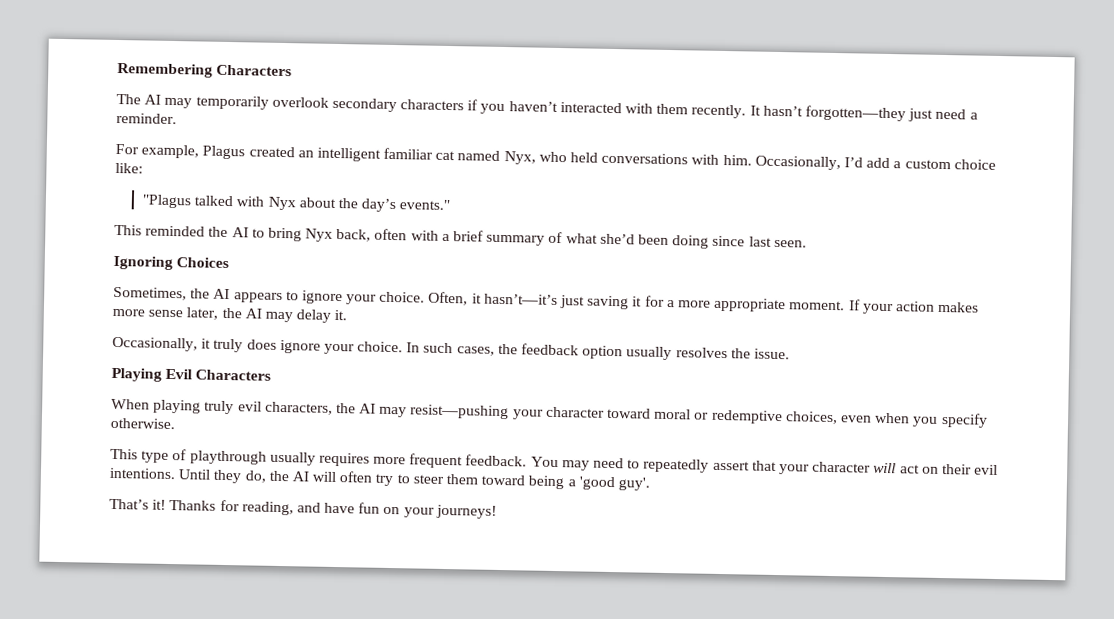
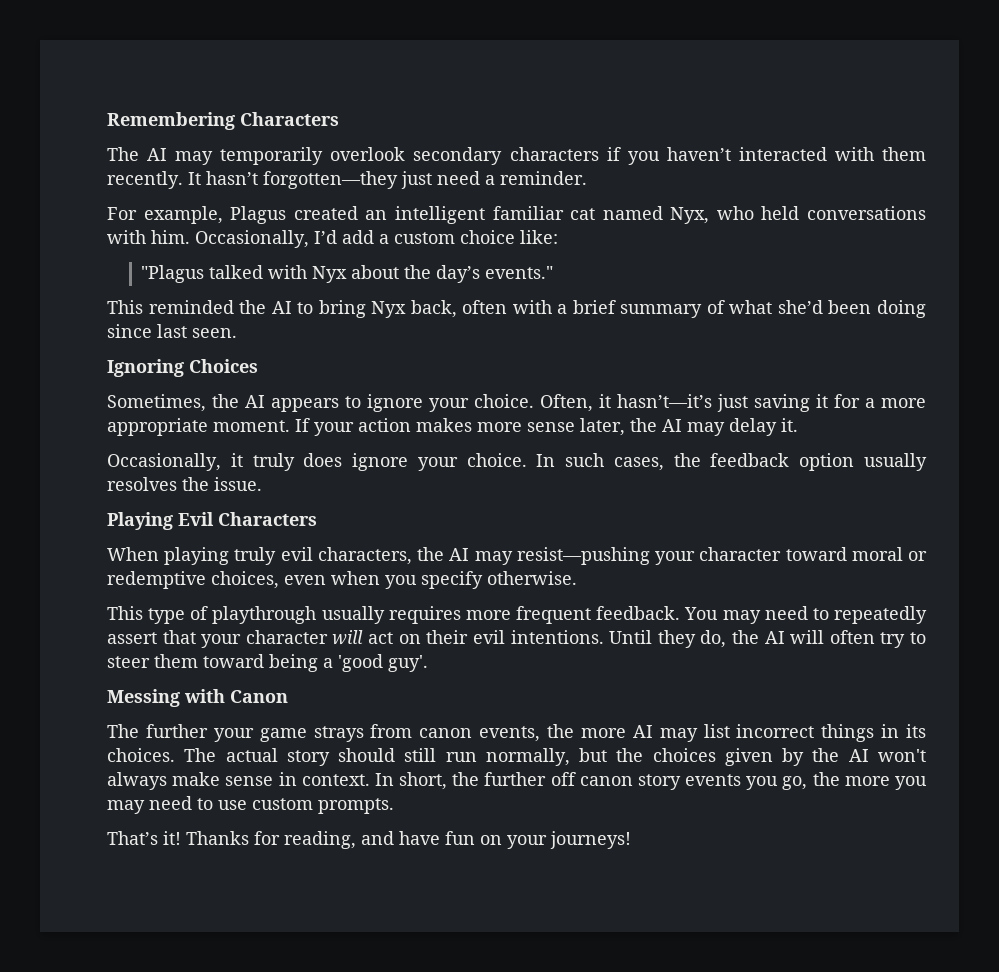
(650, 484) none -> [107,689,288,707] [107,724,926,742] [107,748,926,766] [107,772,927,790] [107,796,394,814] // Messing with Canon // The further your game strays from canon events, the more AI may list incorrect things in its choices. The actual story should still run normally, but the choices given by the AI won't always make sense in context. In short, the further off canon story events you go, the more you may need to use custom prompts.

